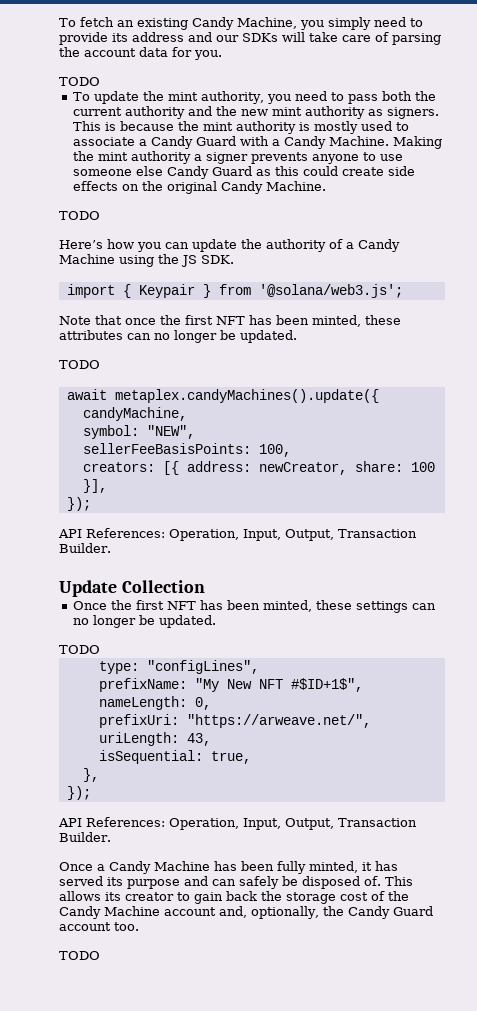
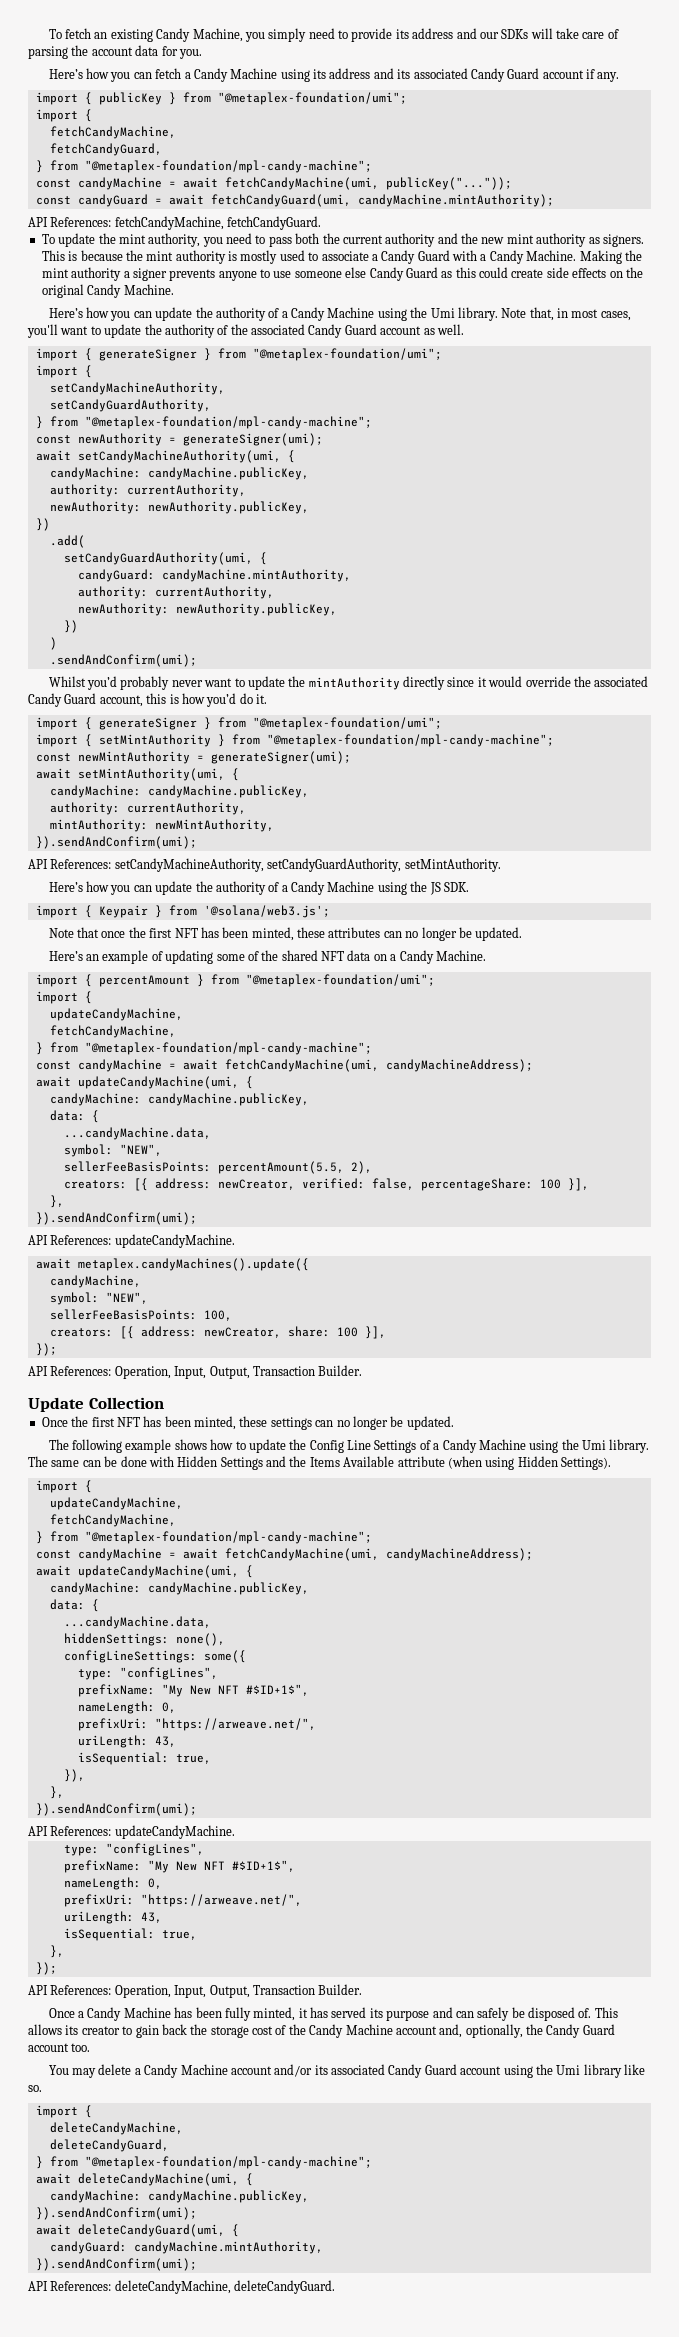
[59,77,100,86] TODO -> [48,68,620,82] [35,92,407,105] [35,109,92,122] [49,126,176,139] [49,143,162,156] [35,160,372,173] [35,177,512,190] [35,194,554,207] [28,216,322,230] Here’s how you can fetch a Candy Machine using its address and its associated Candy Guard account if any. // import { publicKey } from "@metaplex-foundation/umi"; // import { // fetchCandyMachine, // fetchCandyGuard, // } from "@metaplex-foundation/mpl-candy-machine"; // const candyMachine = await fetchCandyMachine(umi, publicKey("...")); // const candyGuard = await fetchCandyGuard(umi, candyMachine.mintAuthority); // API References: fetchCandyMachine, fetchCandyGuard.
[59,211,100,220] TODO -> [48,307,631,321] [27,324,464,338] [35,348,442,361] [35,365,92,378] [49,382,225,395] [49,399,211,412] [35,416,372,429] [35,433,323,446] [35,450,295,463] [49,467,309,480] [49,484,246,497] [49,501,309,514] [35,518,50,531] [49,535,85,548] [63,552,267,565] [77,569,351,582] [77,586,274,599] [77,603,337,616] [63,620,78,633] [49,637,57,650] [49,654,197,667] [48,676,649,690] [28,693,267,707] [35,717,442,730] [35,734,554,747] [35,751,351,764] [35,768,239,781] [49,785,309,798] [49,802,246,815] [49,819,274,832] [35,836,197,849] [28,858,501,872] Here’s how you can update the authority of a Candy Machine using the Umi library. Note that, in most cases, you'll want to update the authority of the associated Candy Guard account as well. // import { generateSigner } from "@metaplex-foundation/umi"; // import { // setCandyMachineAuthority, // setCandyGuardAuthority, // } from "@metaplex-foundation/mpl-candy-machine"; // const newAuthority = generateSigner(umi); // await setCandyMachineAuthority(umi, { // candyMachine: candyMachine.publicKey, // authority: currentAuthority, // newAuthority: newAuthority.publicKey, // }) // .add( // setCandyGuardAuthority(umi, { // candyGuard: candyMachine.mintAuthority, // authority: currentAuthority, // newAuthority: newAuthority.publicKey, // }) // ) // .sendAndConfirm(umi); // Whilst you’d probably never want to update the mintAuthority directly since it would override the associated Candy Guard account, this is how you’d do it. // import { generateSigner } from "@metaplex-foundation/umi"; // import { setMintAuthority } from "@metaplex-foundation/mpl-candy-machine"; // const newMintAuthority = generateSigner(umi); // await setMintAuthority(umi, { // candyMachine: candyMachine.publicKey, // authority: currentAuthority, // mintAuthority: newMintAuthority, // }).sendAndConfirm(umi); // API References: setCandyMachineAuthority, setCandyGuardAuthority, setMintAuthority.
[59,360,100,369] TODO -> [48,950,486,964] [35,974,435,987] [35,991,92,1004] [49,1008,183,1021] [49,1025,176,1038] [35,1042,372,1055] [35,1059,533,1072] [35,1076,253,1089] [49,1093,309,1106] [49,1110,99,1123] [63,1127,211,1140] [63,1144,162,1157] [63,1161,372,1174] [63,1178,589,1191] [49,1195,64,1208] [35,1212,197,1225] [28,1234,235,1248] Here’s an example of updating some of the shared NFT data on a Candy Machine. // import { percentAmount } from "@metaplex-foundation/umi"; // import { // updateCandyMachine, // fetchCandyMachine, // } from "@metaplex-foundation/mpl-candy-machine"; // const candyMachine = await fetchCandyMachine(umi, candyMachineAddress); // await updateCandyMachine(umi, { // candyMachine: candyMachine.publicKey, // data: { // ...candyMachine.data, // symbol: "NEW", // sellerFeeBasisPoints: percentAmount(5.5, 2), // creators: [{ address: newCreator, verified: false, percentageShare: 100 }], // }, // }).sendAndConfirm(umi); // API References: updateCandyMachine.
[59,645,100,654] TODO -> [48,1439,650,1453] [28,1456,611,1470] [35,1480,92,1493] [49,1497,183,1510] [49,1514,176,1527] [35,1531,372,1544] [35,1548,533,1561] [35,1565,253,1578] [49,1582,309,1595] [49,1599,99,1612] [63,1616,211,1629] [63,1633,225,1646] [63,1650,246,1663] [77,1667,218,1680] [77,1684,309,1697] [77,1701,176,1714] [77,1718,316,1731] [77,1735,176,1748] [77,1752,211,1765] [63,1769,85,1782] [49,1786,64,1799] [35,1803,197,1816] [28,1825,235,1839] The following example shows how to update the Config Line Settings of a Candy Machine using the Umi library. The same can be done with Hidden Settings and the Items Available attribute (when using Hidden Settings). // import { // updateCandyMachine, // fetchCandyMachine, // } from "@metaplex-foundation/mpl-candy-machine"; // const candyMachine = await fetchCandyMachine(umi, candyMachineAddress); // await updateCandyMachine(umi, { // candyMachine: candyMachine.publicKey, // data: { // ...candyMachine.data, // hiddenSettings: none(), // configLineSettings: some({ // type: "configLines", // prefixName: "My New NFT #$ID+1$", // nameLength: 0, // prefixUri: "https://arweave.net/", // uriLength: 43, // isSequential: true, // }), // }, // }).sendAndConfirm(umi); // API References: updateCandyMachine.
[59,951,100,960] TODO -> [48,2064,646,2078] [28,2085,42,2092] [35,2105,92,2118] [49,2122,183,2135] [49,2139,169,2152] [35,2156,372,2169] [35,2173,253,2186] [49,2190,309,2203] [35,2207,197,2220] [35,2224,239,2237] [49,2241,323,2254] [35,2258,197,2271] [28,2280,336,2294] You may delete a Candy Machine account and/or its associated Candy Guard account using the Umi library like so. // import { // deleteCandyMachine, // deleteCandyGuard, // } from "@metaplex-foundation/mpl-candy-machine"; // await deleteCandyMachine(umi, { // candyMachine: candyMachine.publicKey, // }).sendAndConfirm(umi); // await deleteCandyGuard(umi, { // candyGuard: candyMachine.mintAuthority, // }).sendAndConfirm(umi); // API References: deleteCandyMachine, deleteCandyGuard.

